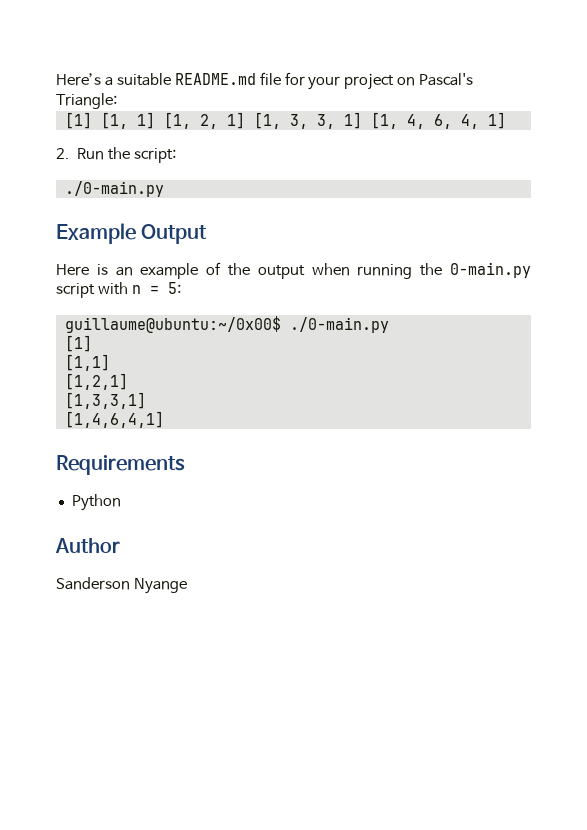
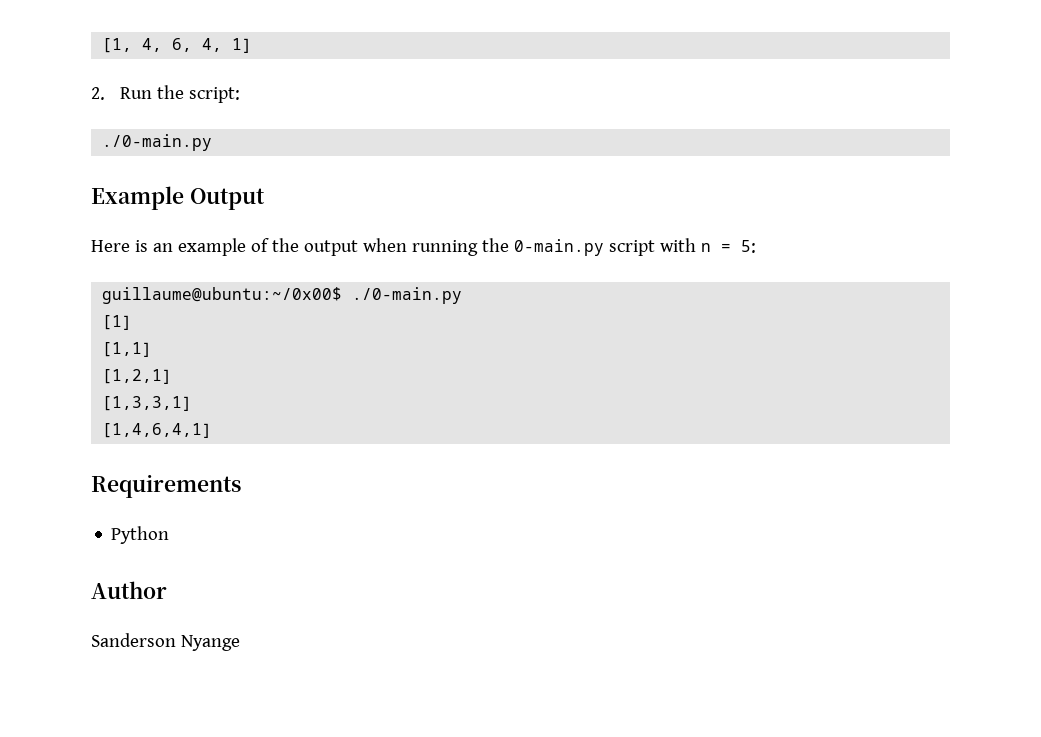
[56,72,474,90] [56,93,117,109] [64,112,362,129] Here’s a suitable README.md file for your project on Pascal's Triangle: // [1] [1, 1] [1, 2, 1] [1, 3, 3, 1] -> (102, 45) none

